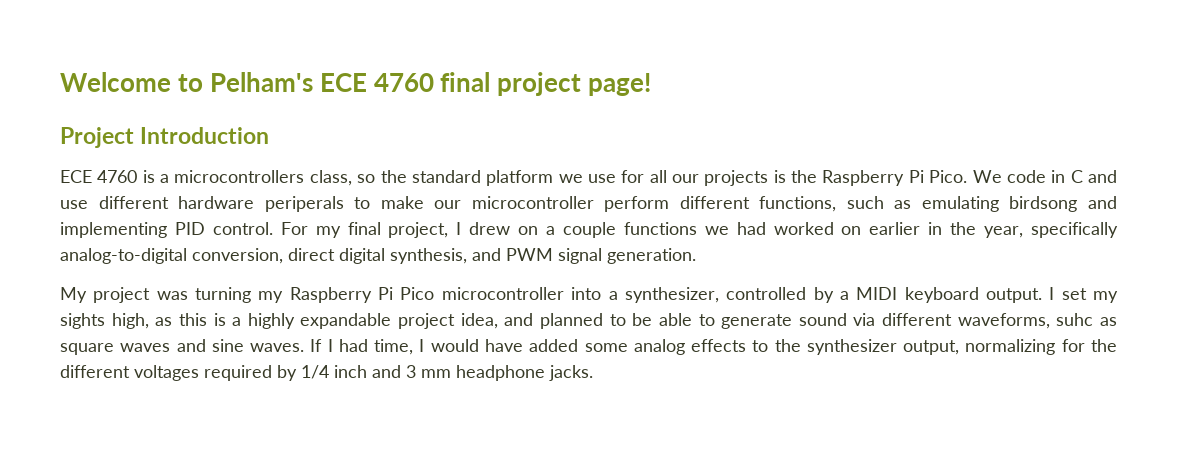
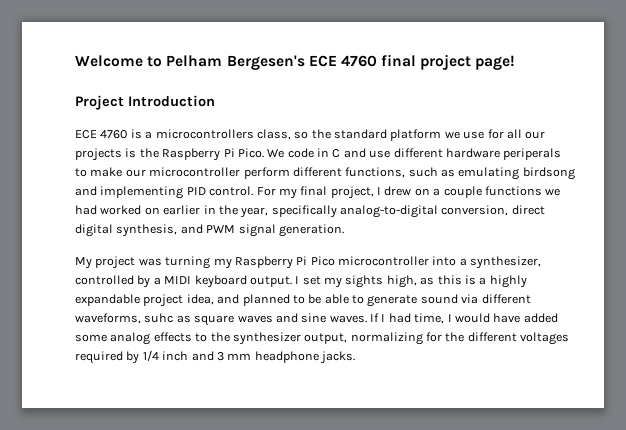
[209,72,313,92] Pelham's -> [166,55,305,70] Pelham Bergesen's

